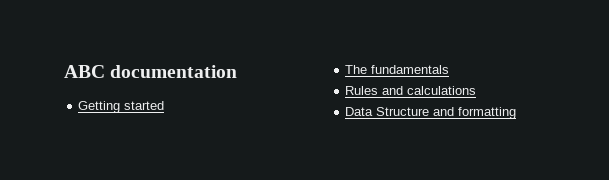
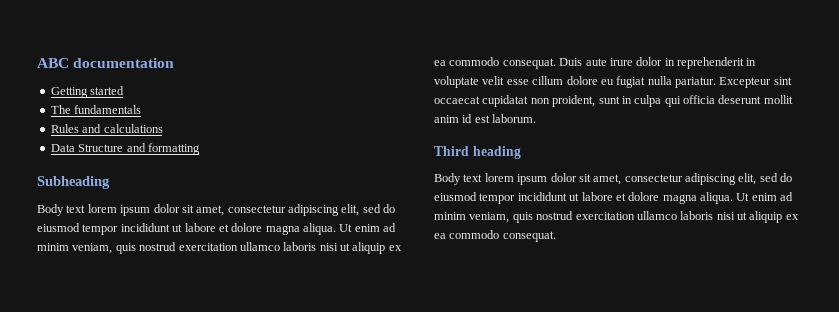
(517, 113) none -> [37,176,110,189] [37,204,396,216] [37,223,397,235] [37,242,402,254] [434,57,757,69] [434,76,792,88] [434,95,793,107] [434,114,537,123] [434,146,521,159] [434,173,793,185] [434,192,794,204] [434,211,799,223] [434,230,556,242] // Subheading // Body text lorem ipsum dolor sit amet, consectetur adipiscing elit, sed do eiusmod tempor incididunt ut labore et dolore magna aliqua. Ut enim ad minim veniam, quis nostrud exercitation ullamco laboris nisi ut aliquip ex ea commodo consequat. Duis aute irure dolor in reprehenderit in voluptate velit esse cillum dolore eu fugiat nulla pariatur. Excepteur sint occaecat cupidatat non proident, sunt in culpa qui officia deserunt mollit anim id est laborum. // Third heading // Body text lorem ipsum dolor sit amet, consectetur adipiscing elit, sed do eiusmod tempor incididunt ut labore et dolore magna aliqua. Ut enim ad minim veniam, quis nostrud exercitation ullamco laboris nisi ut aliquip ex ea commodo consequat.

